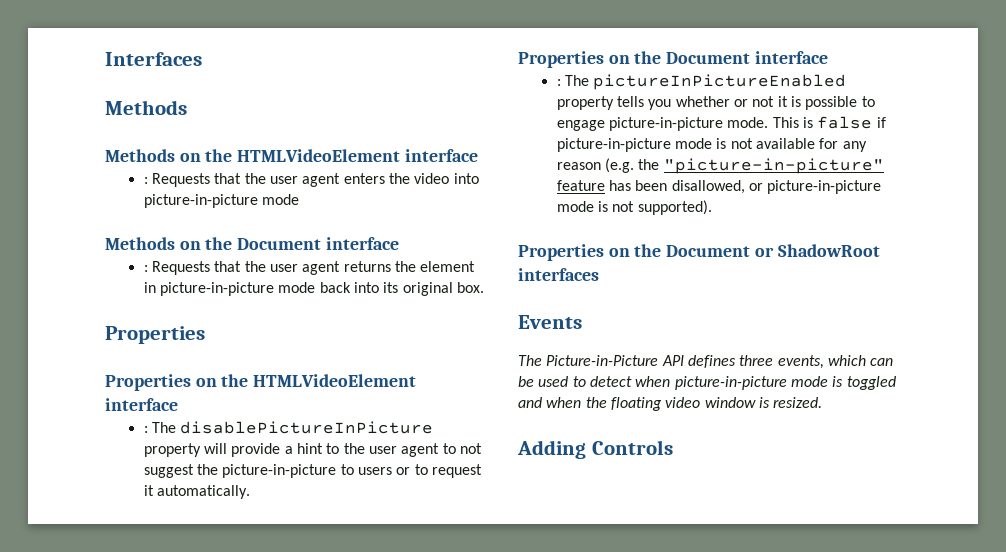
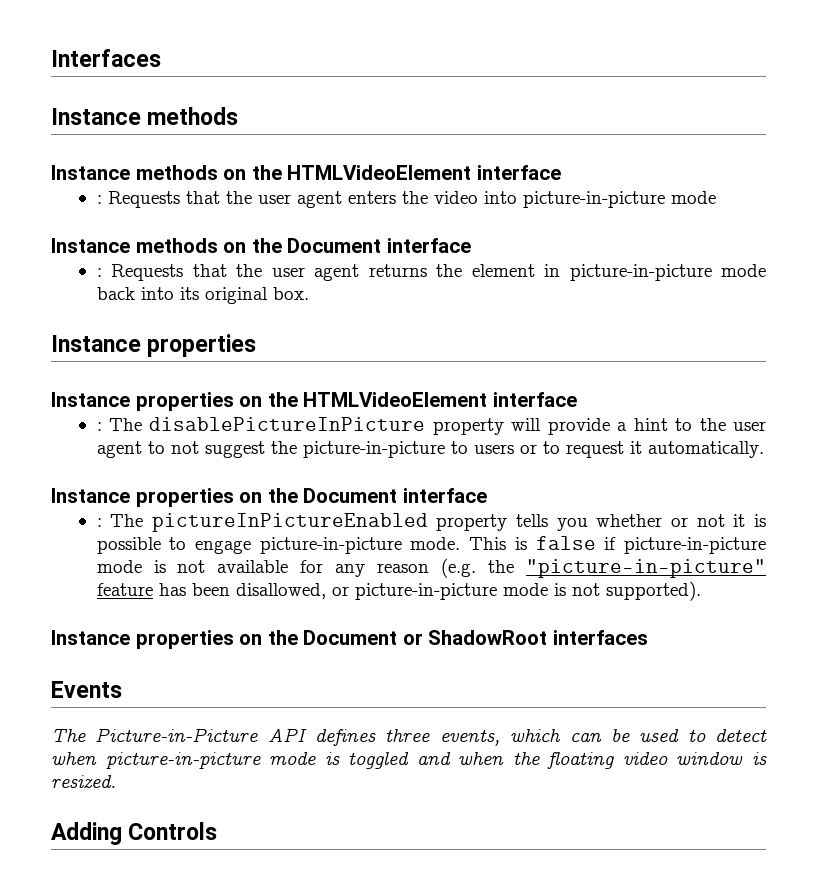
[105,100,187,115] [105,149,175,162] Methods // Methods -> [51,107,239,125] [51,165,218,180] Instance methods // Instance methods
[105,237,175,250] Methods -> [51,238,218,253] Instance methods
[105,326,205,344] [105,374,191,391] Properties // Properties -> [51,334,257,357] [51,392,234,411] Instance properties // Instance properties
[518,51,604,68] Properties -> [51,488,234,507] Instance properties
[518,244,604,261] Properties -> [51,630,234,649] Instance properties

